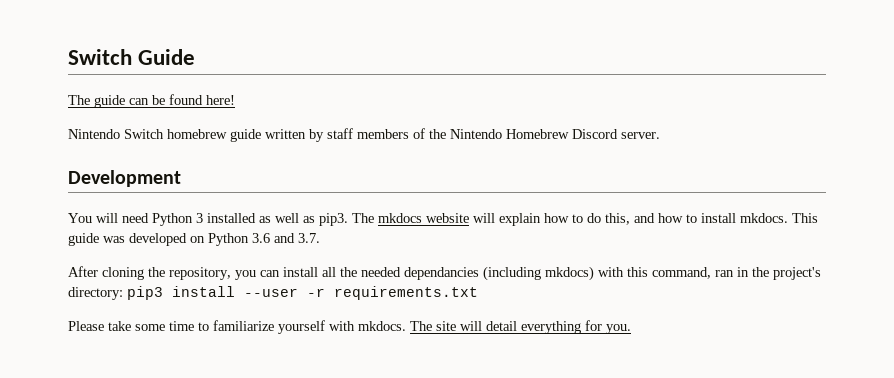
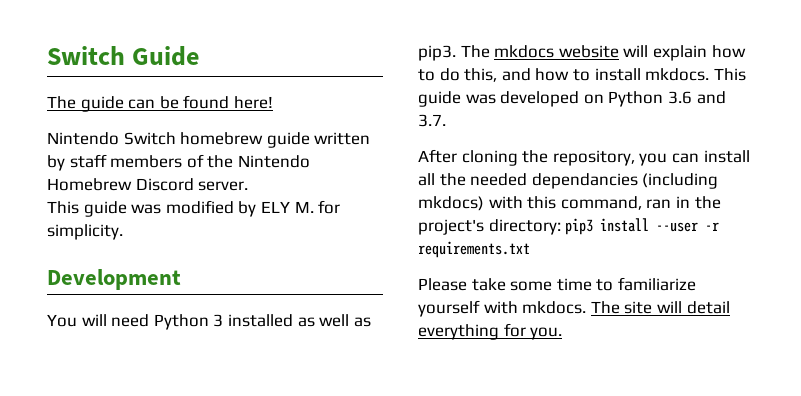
(660, 135) none -> [47,200,341,217] [47,224,123,240] // This guide was modified by ELY M. for simplicity.

